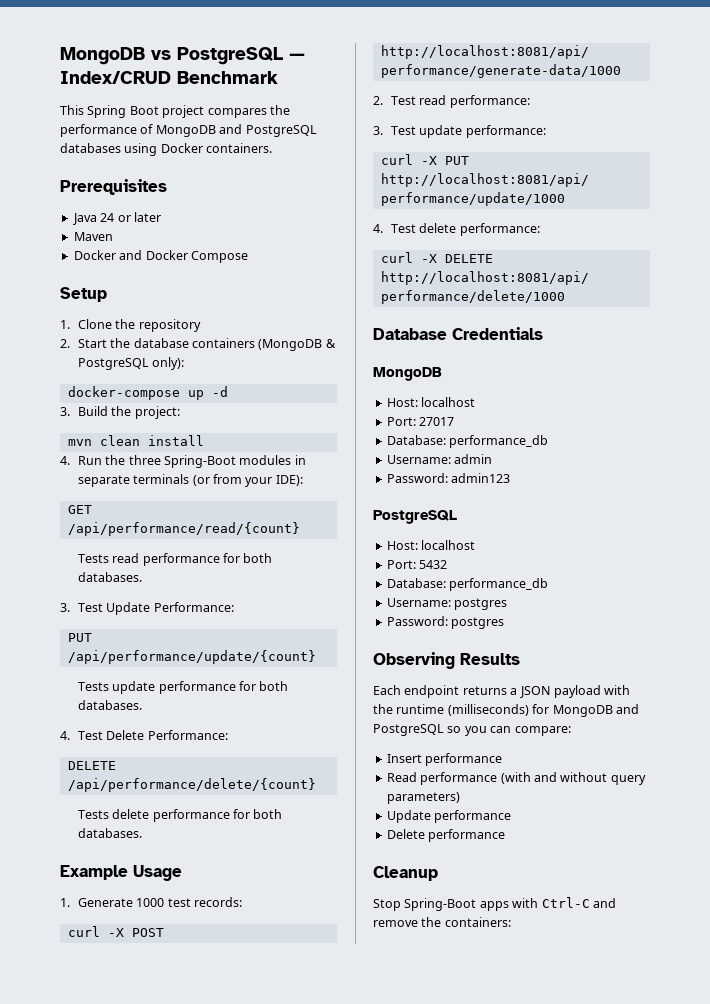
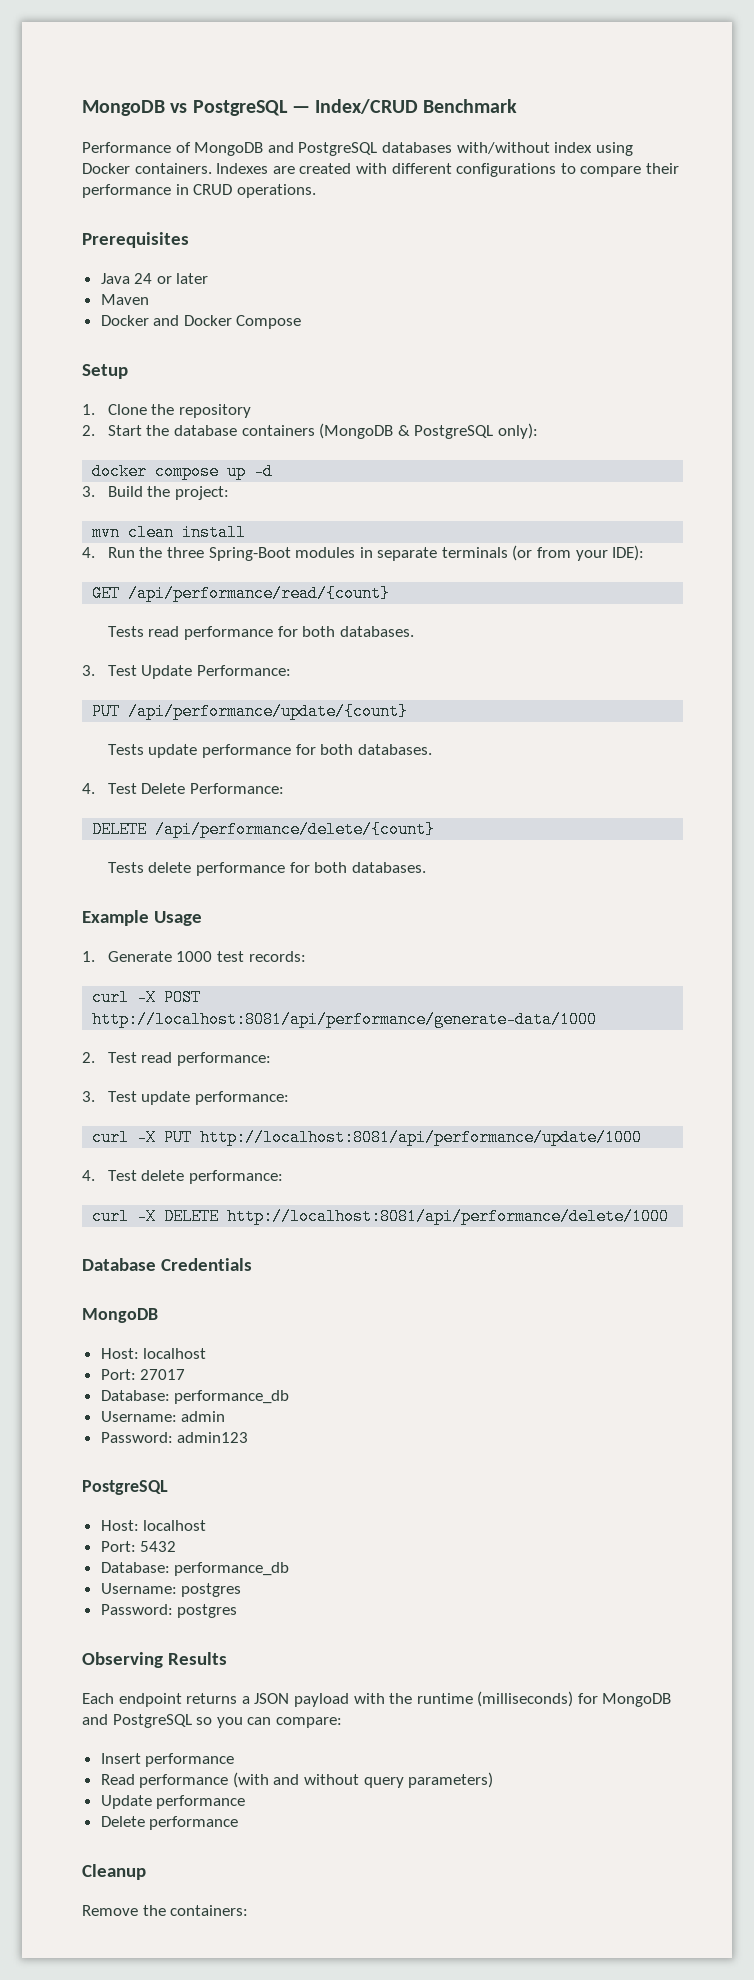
[60,105,290,118] [60,124,137,137] This Spring Boot project compares the performance -> [82,142,171,153] Performance
(121, 148) none -> [456,142,593,154] with/without index
(273, 148) none -> [216,163,679,177] [82,184,316,198] Indexes are created with different configurations to compare their performance in CRUD operations.
[67,386,180,400] docker-compose -> [92,463,220,480] docker compose
[373,897,616,911] [373,920,418,927] Stop Spring-Boot apps with Ctrl-C and remove -> [82,1905,138,1916] Remove

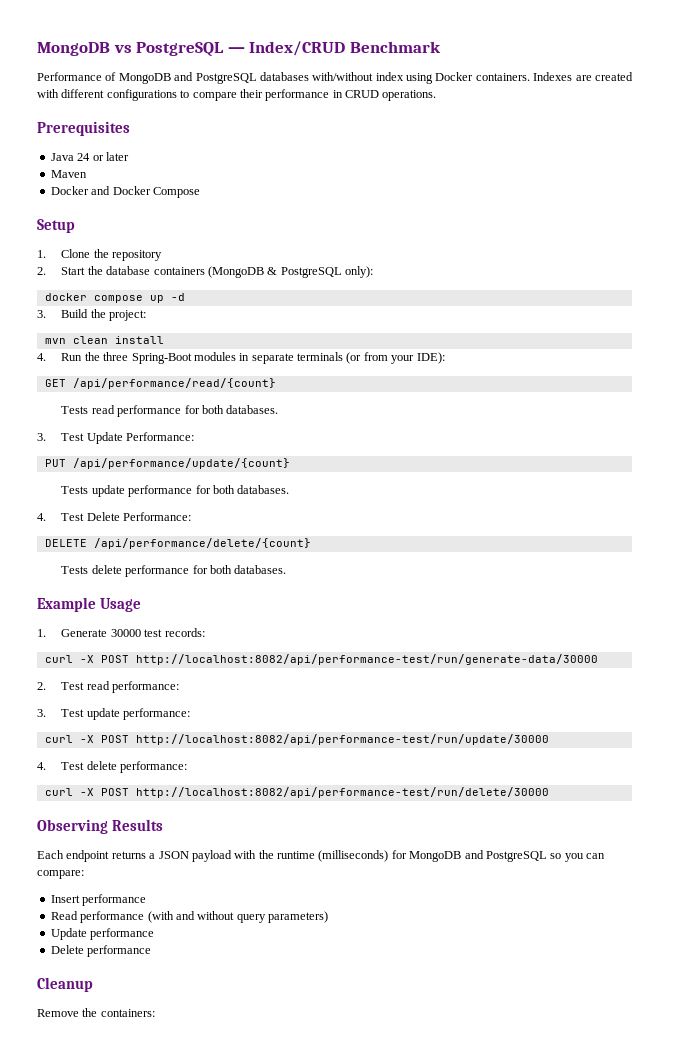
[176,951,213,962] 1000 -> [110,629,141,637] 30000
[92,1011,598,1028] http://localhost:8081/api/performance/generate-data/1000 -> [135,654,598,665] http://localhost:8082/api/performance-test/run/generate-data/30000
[164,1129,643,1146] PUT http://localhost:8081/api/performance/update/1000 -> [100,734,549,745] POST http://localhost:8082/api/performance-test/run/update/30000
[164,1208,670,1225] [82,1258,252,1271] [82,1308,158,1323] [100,1348,207,1359] [100,1369,186,1380] [100,1390,290,1404] [100,1411,226,1422] [100,1432,249,1443] [82,1480,168,1495] [100,1520,207,1531] [100,1541,177,1552] [100,1562,290,1576] [100,1583,242,1597] [100,1604,238,1618] DELETE http://localhost:8081/api/performance/delete/1000 // Database Credentials // MongoDB // Host: localhost // Port: 27017 // Database: performance_db // Username: admin // Password: admin123 // PostgreSQL // Host: localhost // Port: 5432 // Database: performance_db // Username: postgres // Password: postgres -> [100,787,549,798] POST http://localhost:8082/api/performance-test/run/delete/30000

